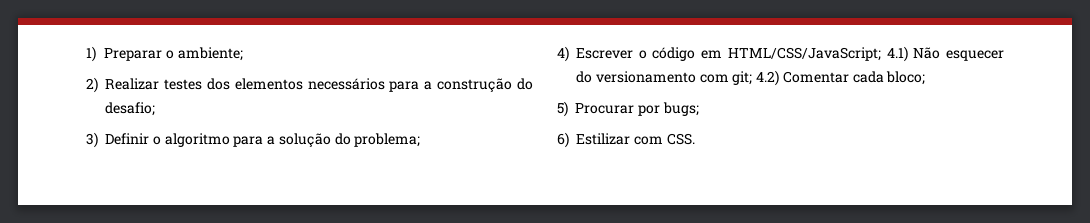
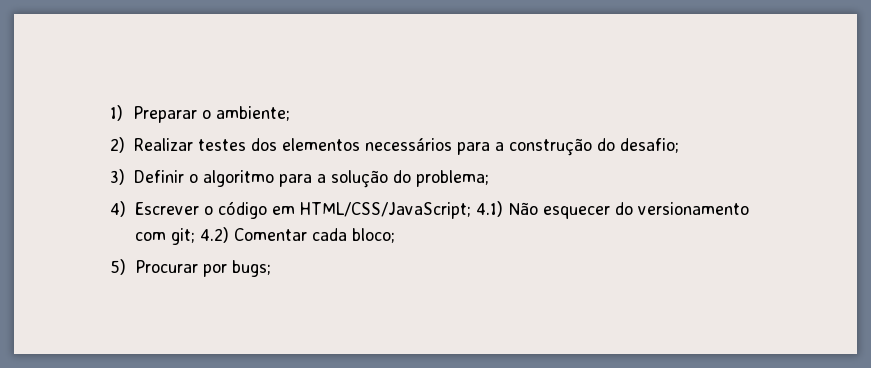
[557,132,695,148] // 6) Estilizar com CSS. -> (271, 268) none

